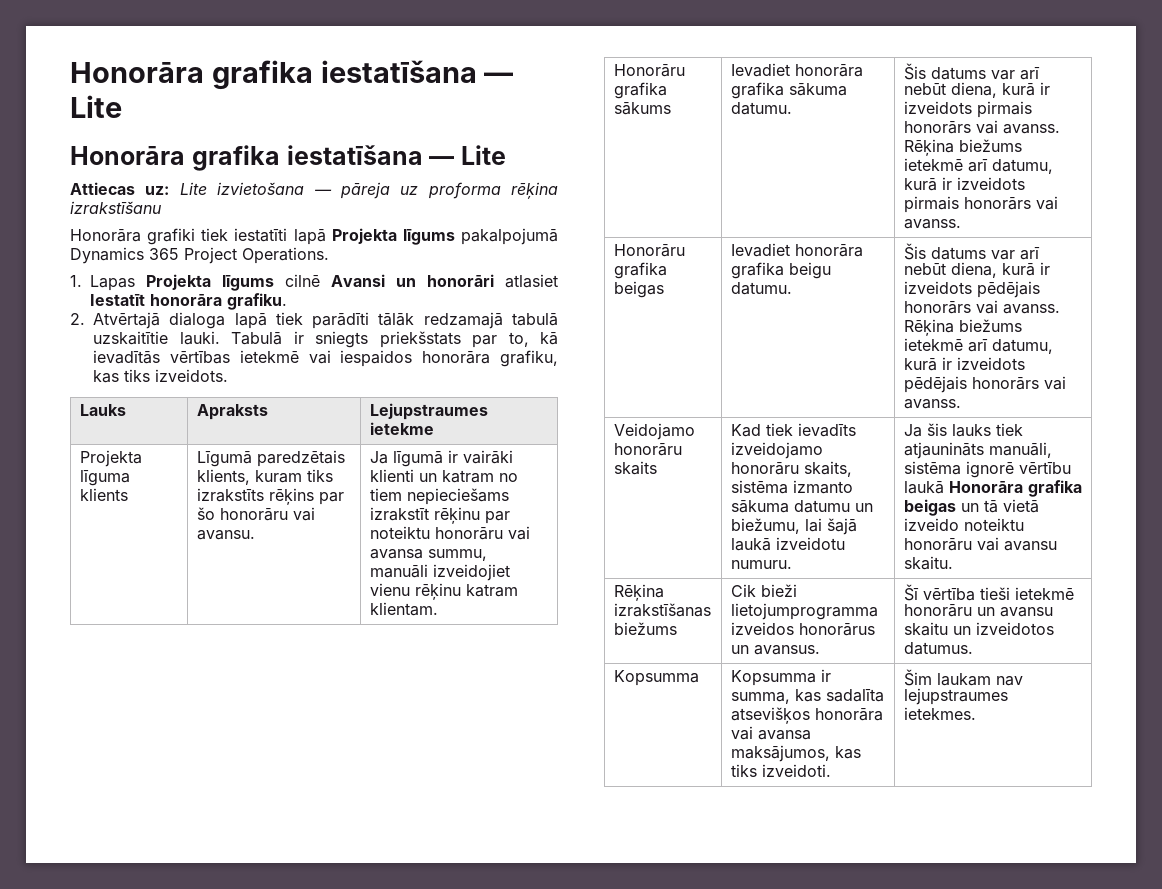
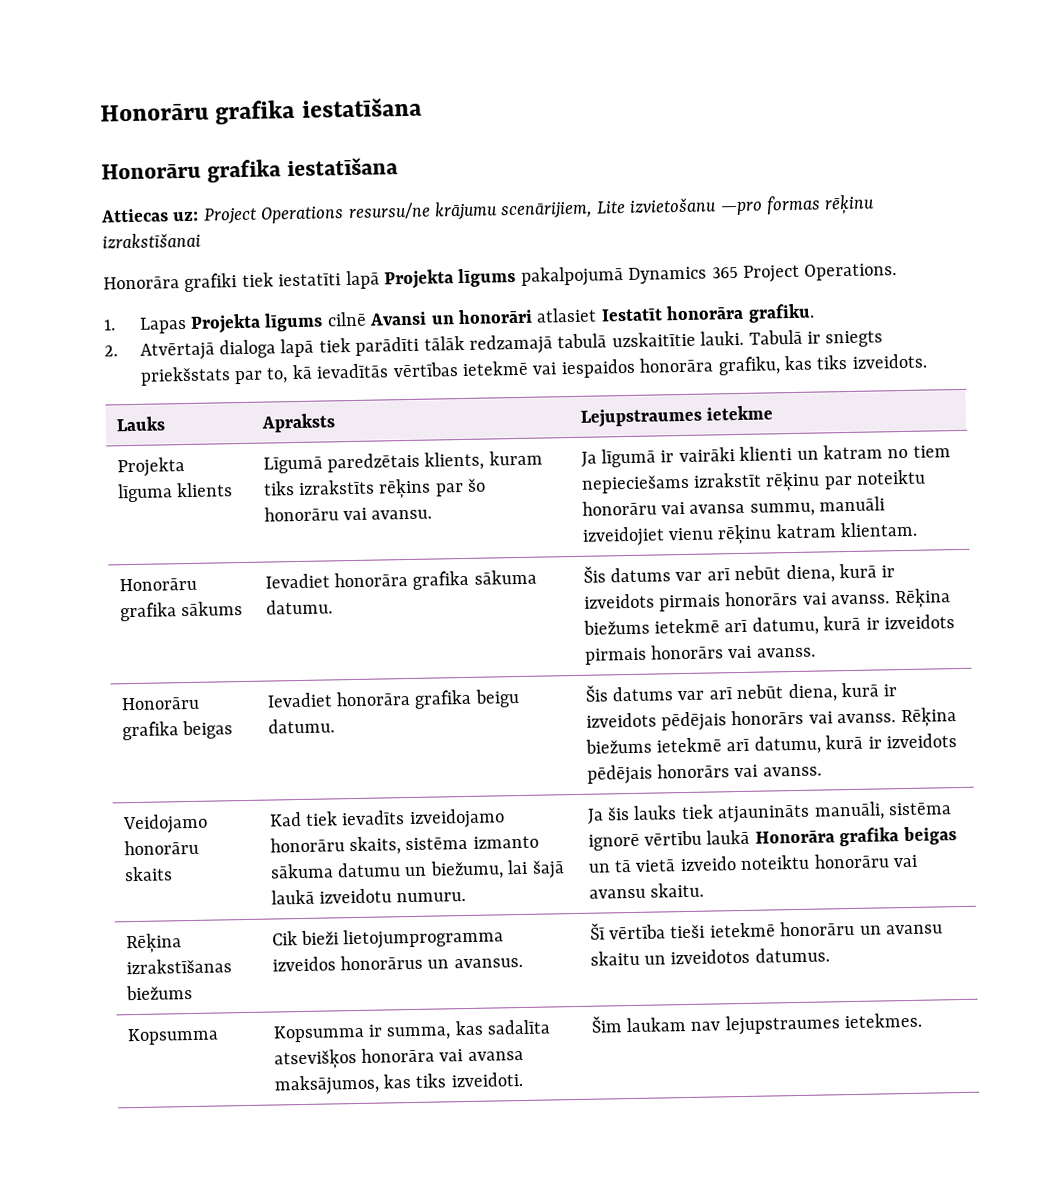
[70,60,514,90] [70,95,122,118] [70,145,506,171] Honorāra grafika iestatīšana — Lite // Honorāra grafika iestatīšana — Lite -> [100,96,422,125] [101,157,399,183] Honorāru grafika iestatīšana // Honorāru grafika iestatīšana
[179,182,558,199] [70,201,161,214] Lite izvietošana — pāreja uz proforma rēķina izrakstīšanu -> [202,194,876,225] [102,232,201,249] Project Operations resursu/ne krājumu scenārijiem, Lite izvietošanu —pro formas rēķinu izrakstīšanai

